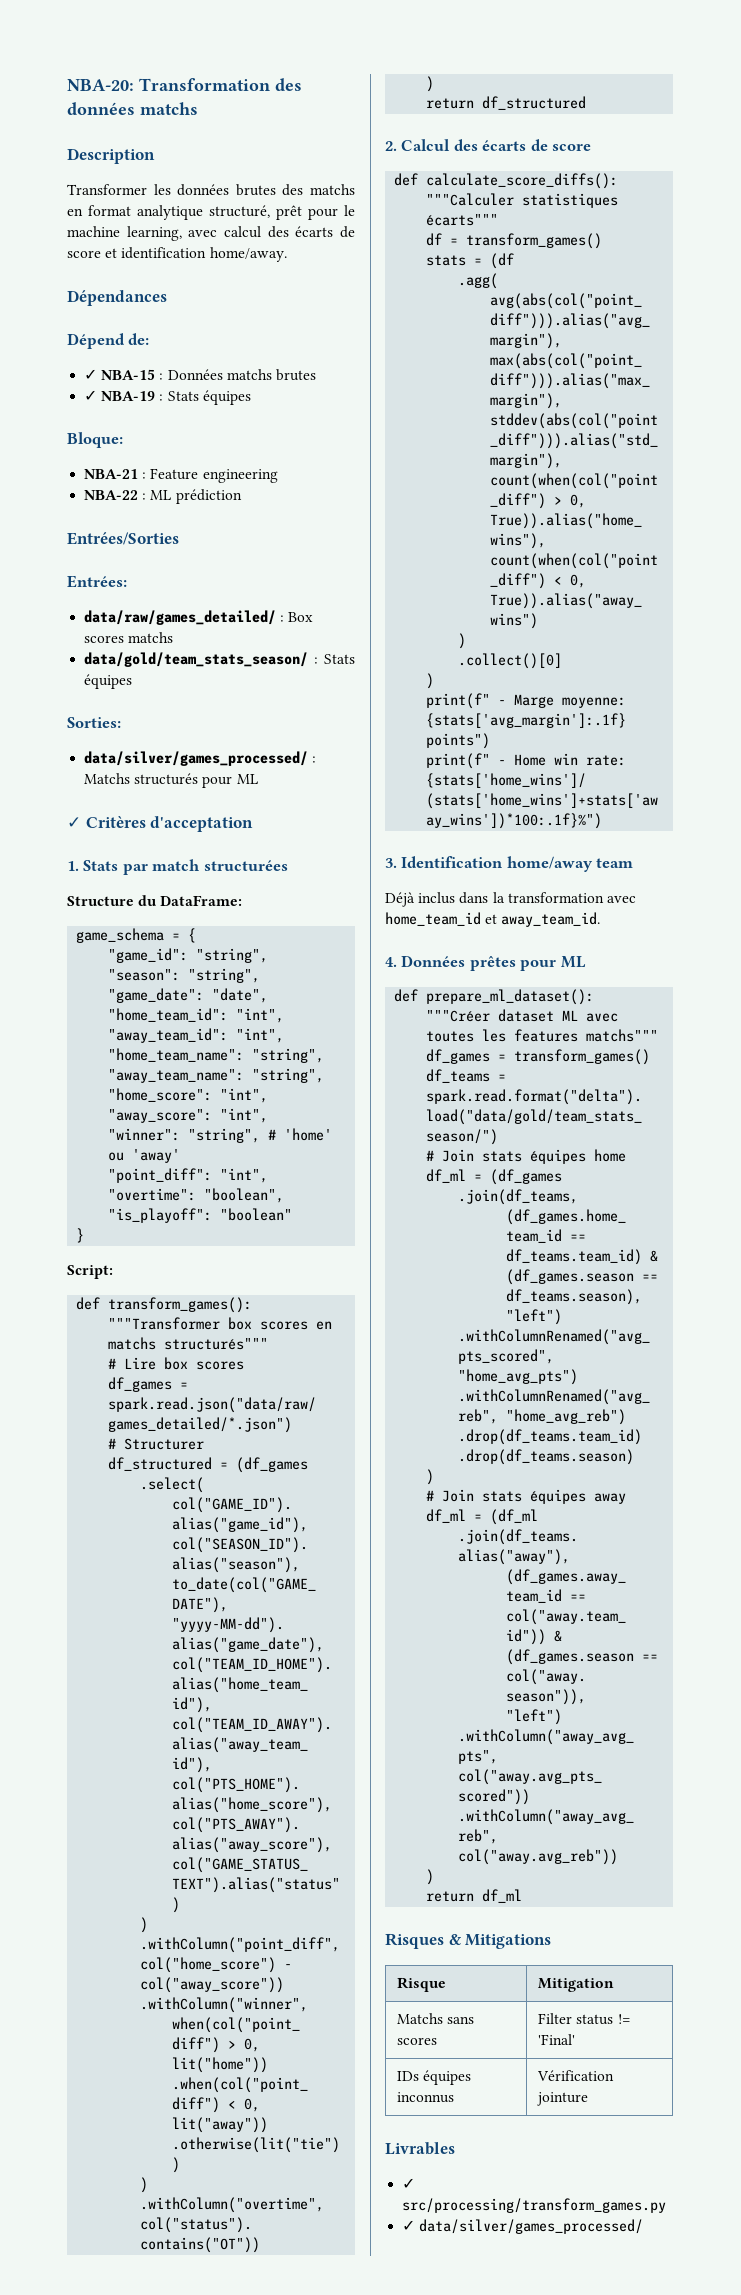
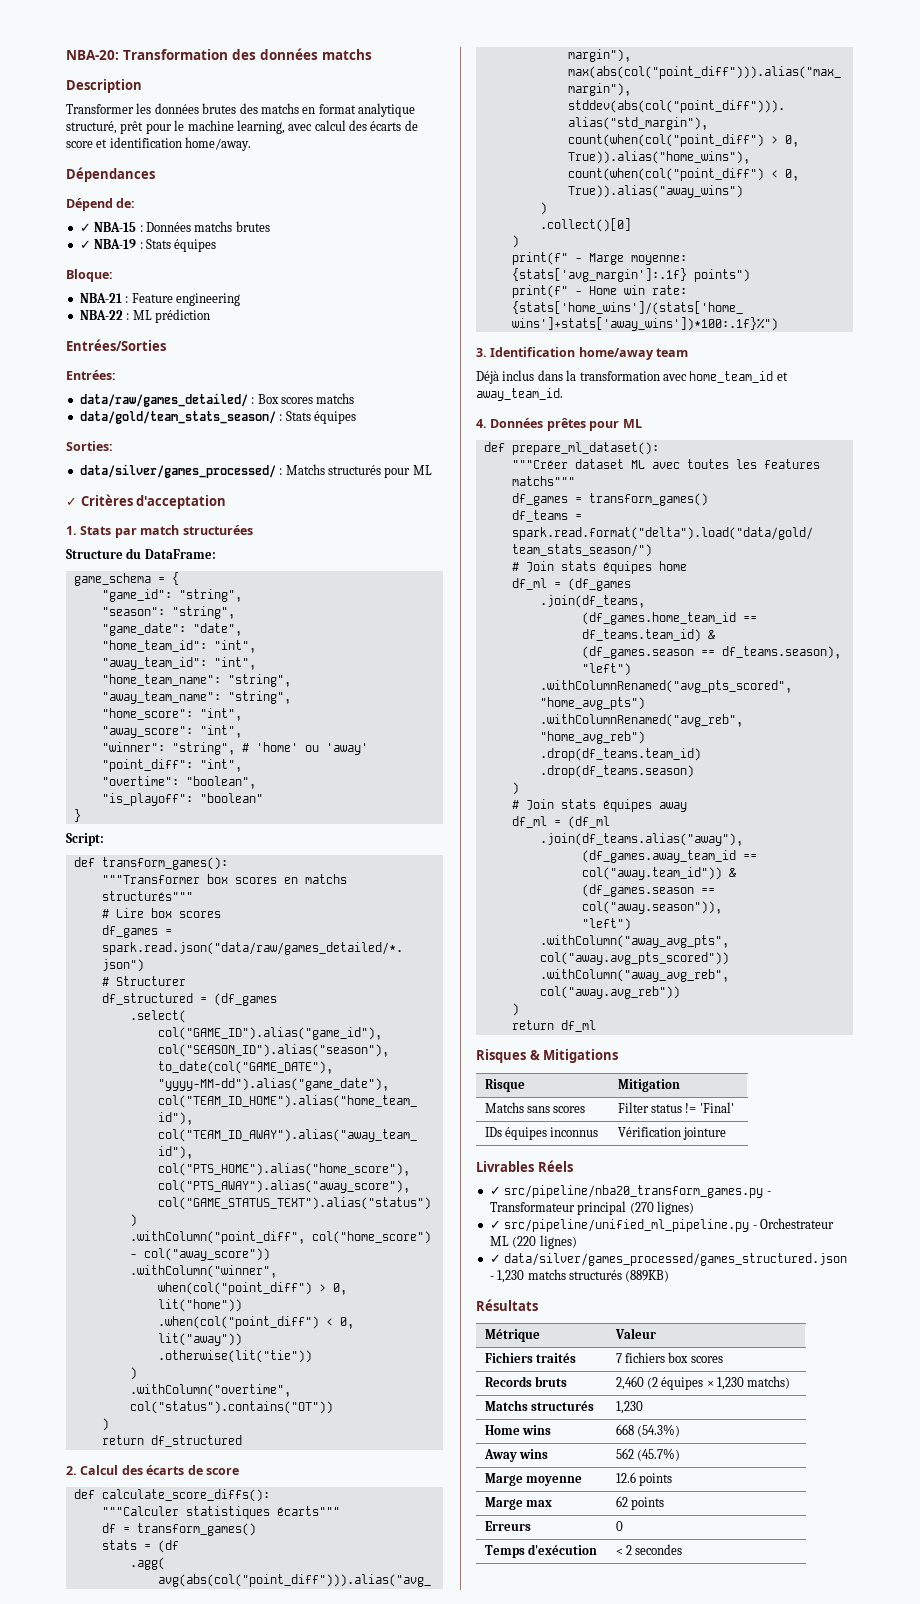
[402,2178,416,2189] [402,2198,667,2213] [402,2219,644,2234] // ✓ src/processing/transform_games.py // ✓ data/silver/games_processed/ -> [537,1160,573,1172] [489,1185,771,1198] [489,1201,694,1215] [489,1218,834,1232] [489,1235,577,1249] [489,1253,848,1266] [489,1269,670,1283] [476,1299,538,1311] [484,1329,540,1342] [614,1328,656,1339] [484,1352,576,1363] [615,1352,723,1363] [484,1376,567,1387] [615,1376,791,1390] [484,1400,594,1411] [615,1401,643,1414] [484,1425,551,1435] [615,1424,680,1437] [483,1449,548,1462] [615,1448,680,1461] [484,1473,582,1486] [615,1472,672,1486] [484,1497,552,1510] [615,1496,664,1510] [484,1521,531,1531] [615,1521,623,1531] [484,1544,597,1558] [615,1544,683,1555] Réels // ✓ src/pipeline/nba20_transform_games.py - Transformateur principal (270 lignes) // ✓ src/pipeline/unified_ml_pipeline.py - Orchestrateur ML (220 lignes) // ✓ data/silver/games_processed/games_structured.json - 1,230 matchs structurés (889KB) // Résultats // Métrique | Valeur // Fichiers traités | 7 fichiers box scores // Records bruts | 2,460 (2 équipes × 1,230 matchs) // Matchs structurés | 1,230 // Home wins | 668 (54.3%) // Away wins | 562 (45.7%) // Marge moyenne | 12.6 points // Marge max | 62 points // Erreurs | 0 // Temps d'exécution | < 2 secondes

